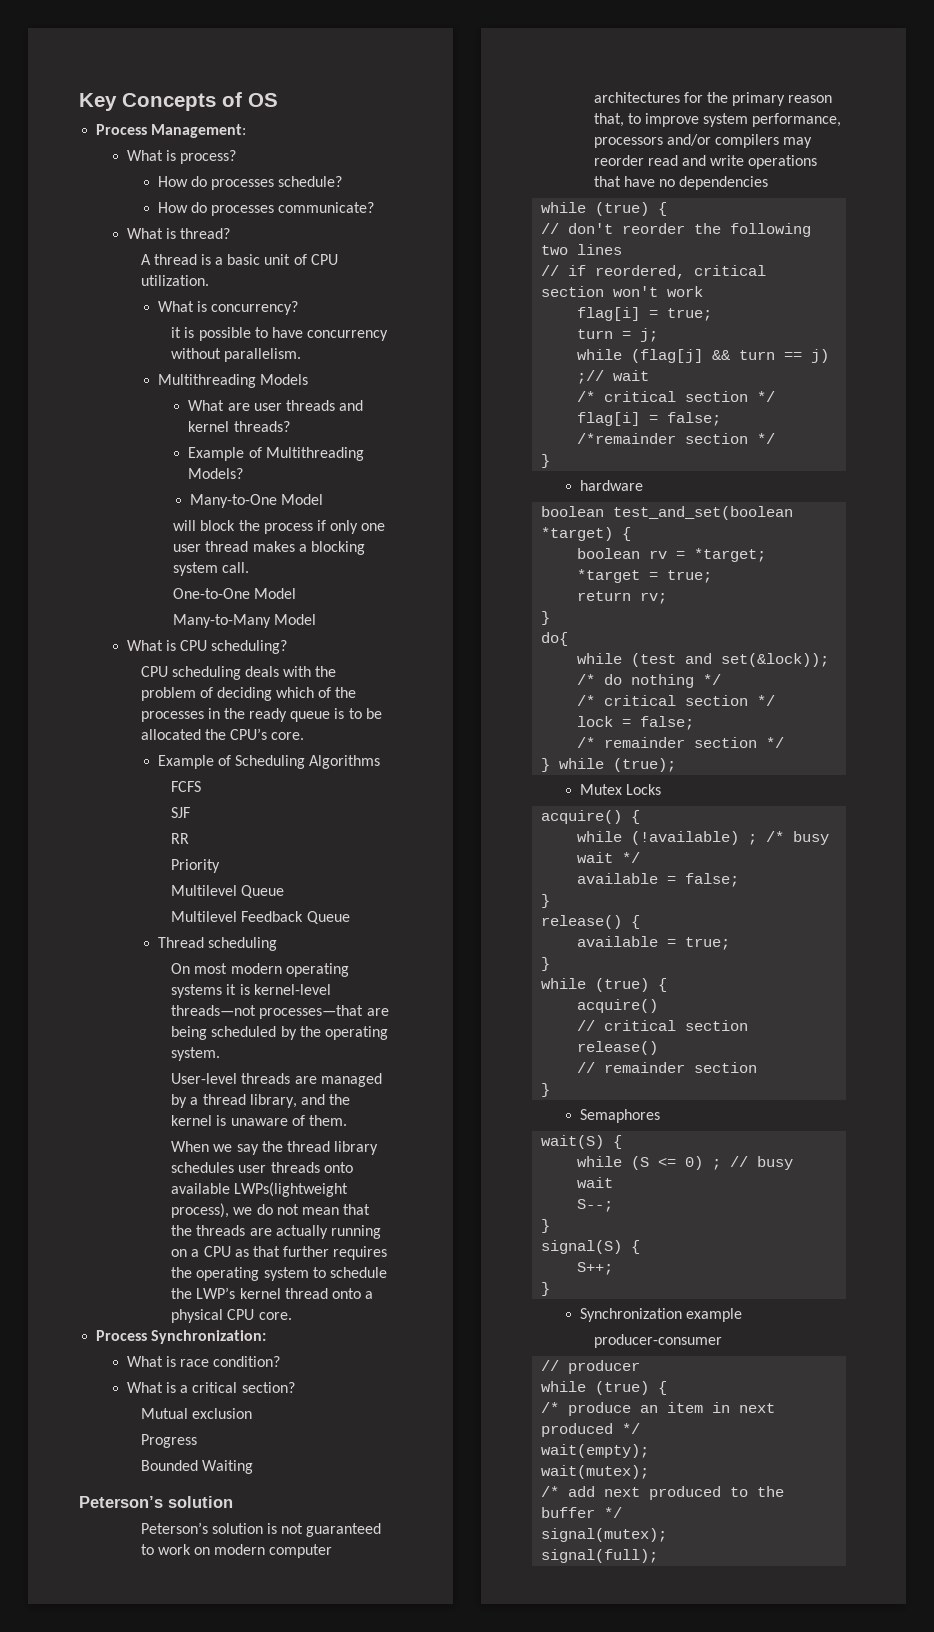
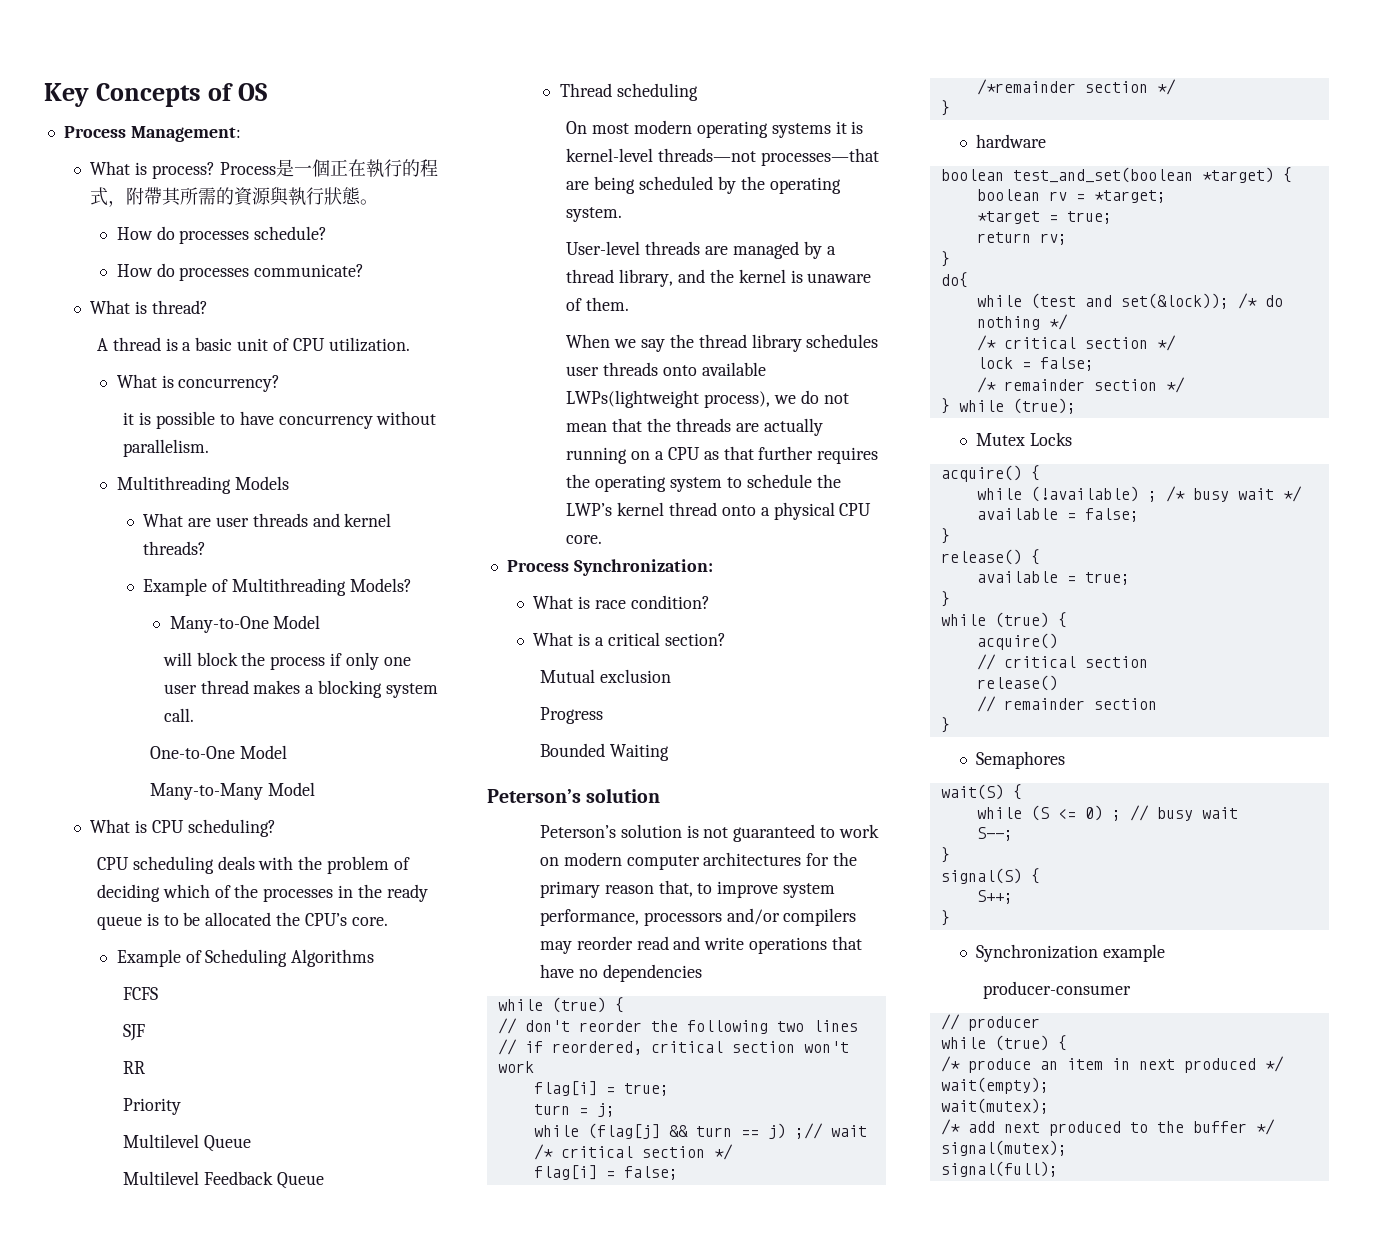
(237, 157) none -> [219,159,438,177] [90,186,379,207] Process是一個正在執行的程式，附帶其所需的資源與執行狀態。

